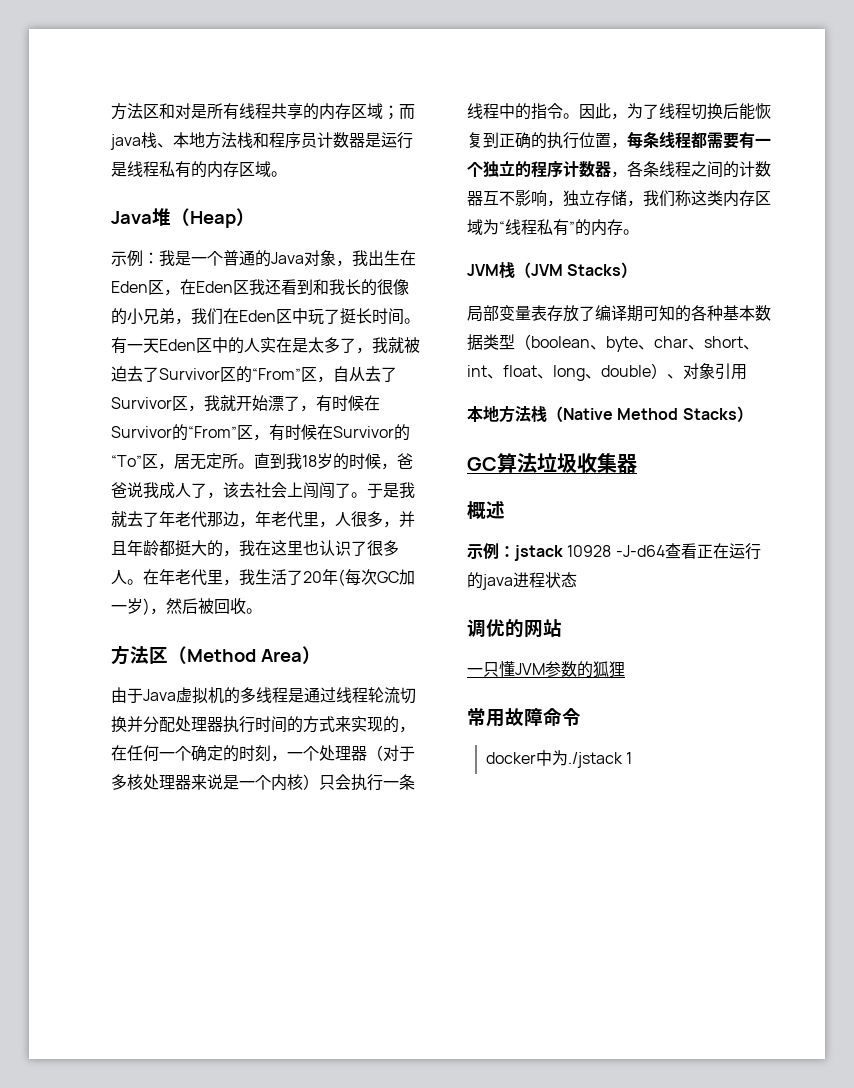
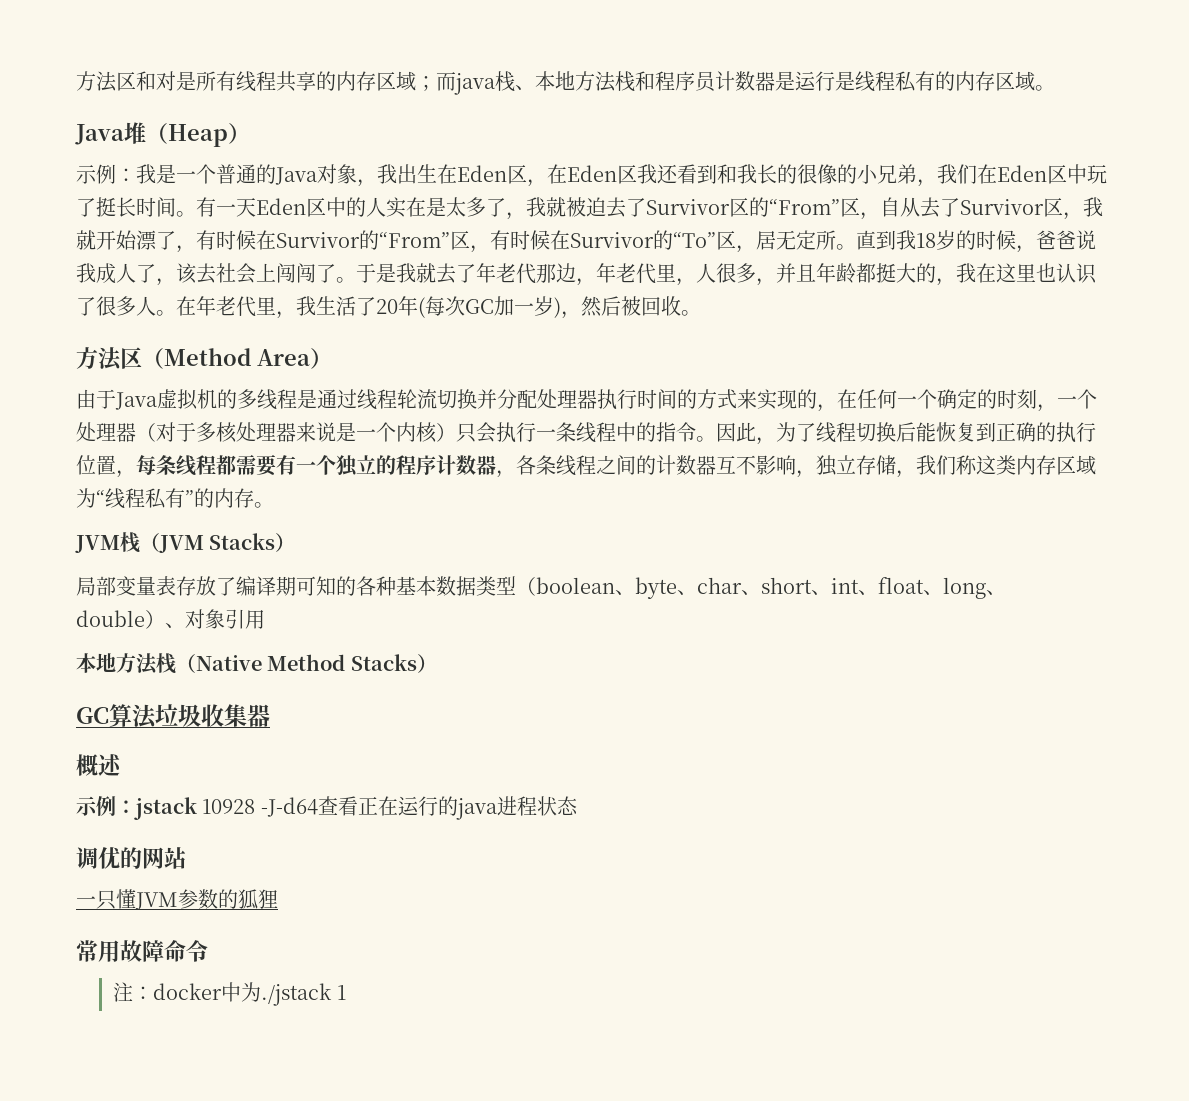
(581, 717) none -> [113,982,154,1002] 注：

